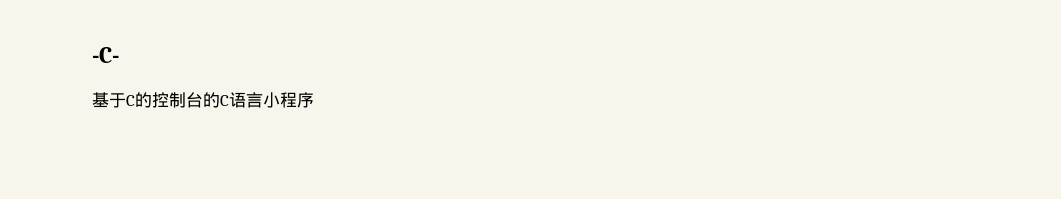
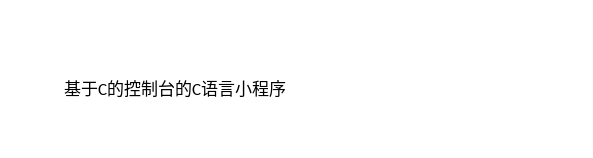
[92,47,119,63] -C- // -> (63, 88) none

